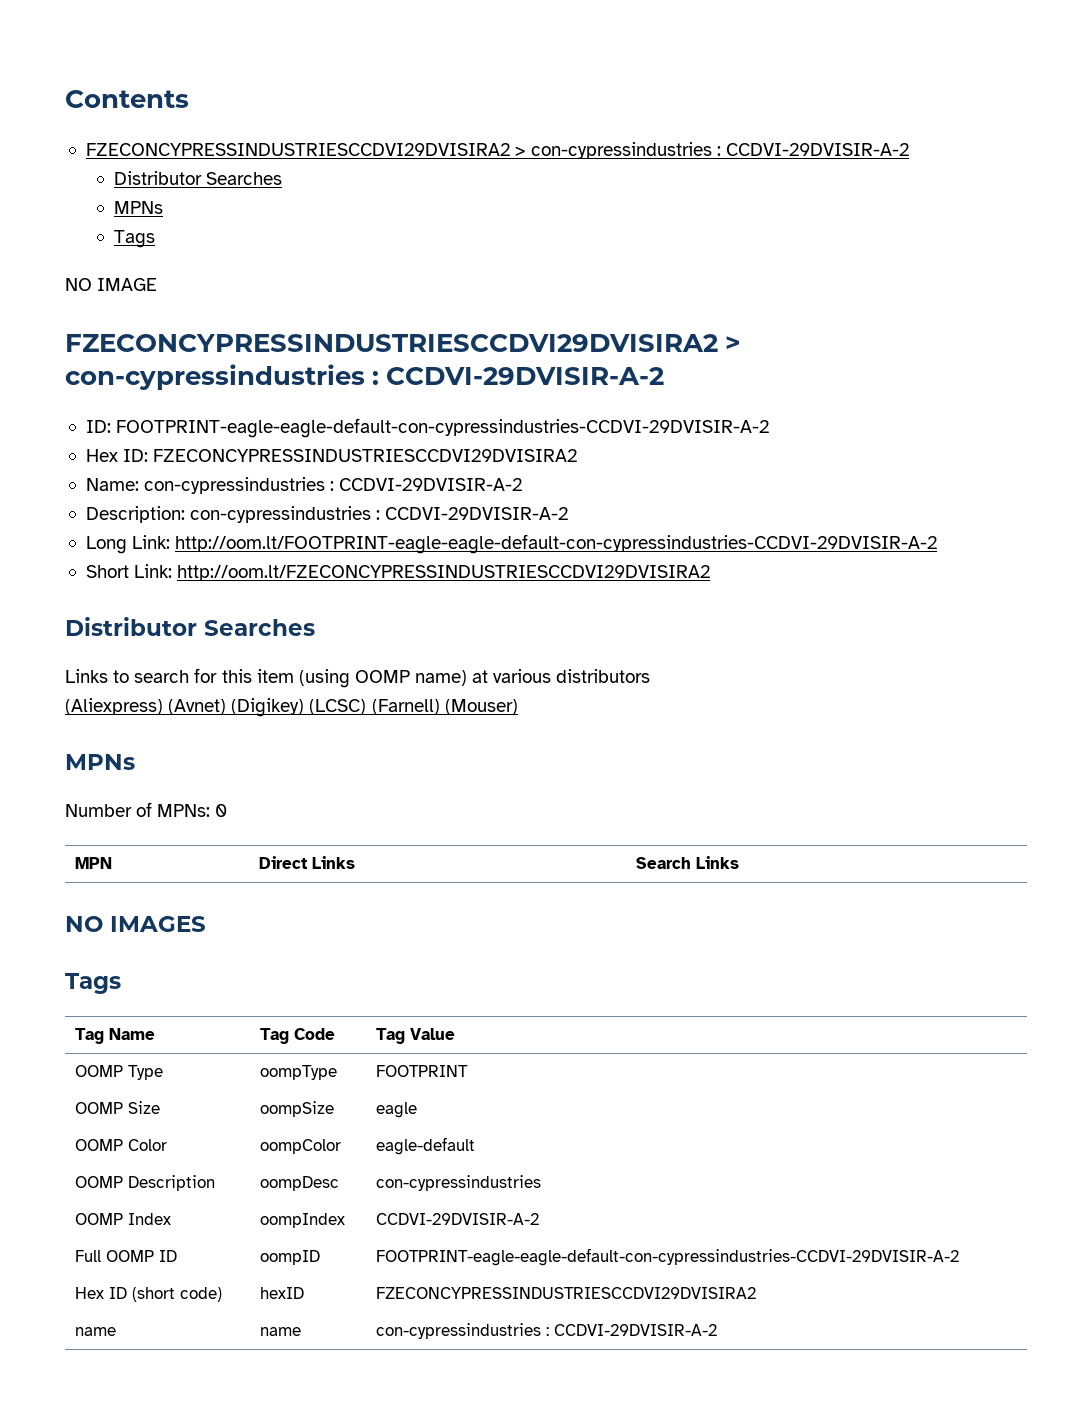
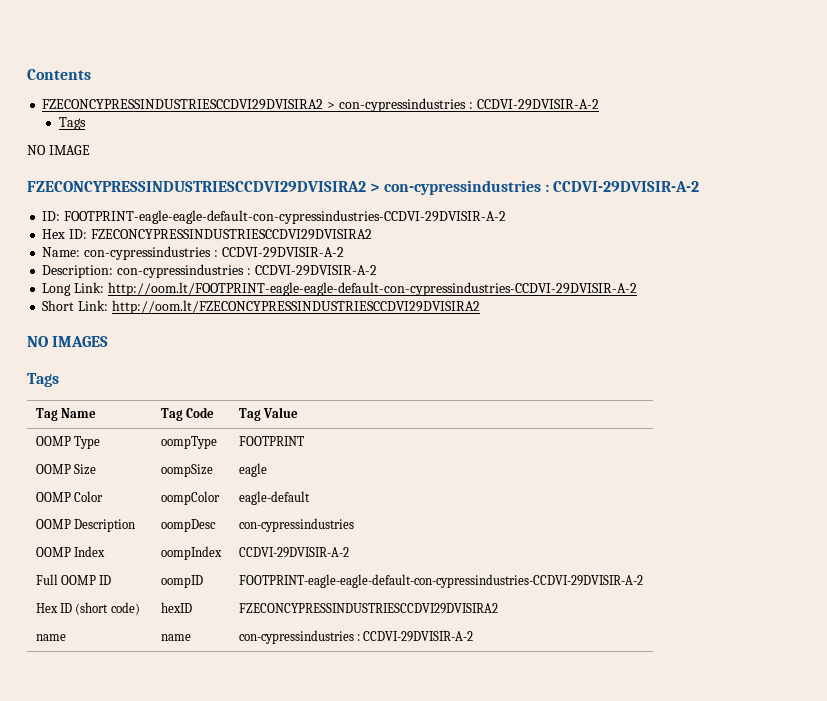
[113,171,282,185] [113,201,163,214] // Distributor Searches // MPNs -> (599, 104) none
[65,617,315,636] [65,668,651,688] [65,698,518,717] [65,754,135,770] [65,802,228,817] [74,857,112,869] [258,856,355,869] [635,856,739,869] // Distributor Searches // Links to search for this item (using OOMP name) at various distributors // (Aliexpress) (Avnet) (Digikey) (LCSC) (Farnell) (Mouser) // MPNs // Number of MPNs: 0 // MPN | Direct Links | Search Links -> (480, 307) none

